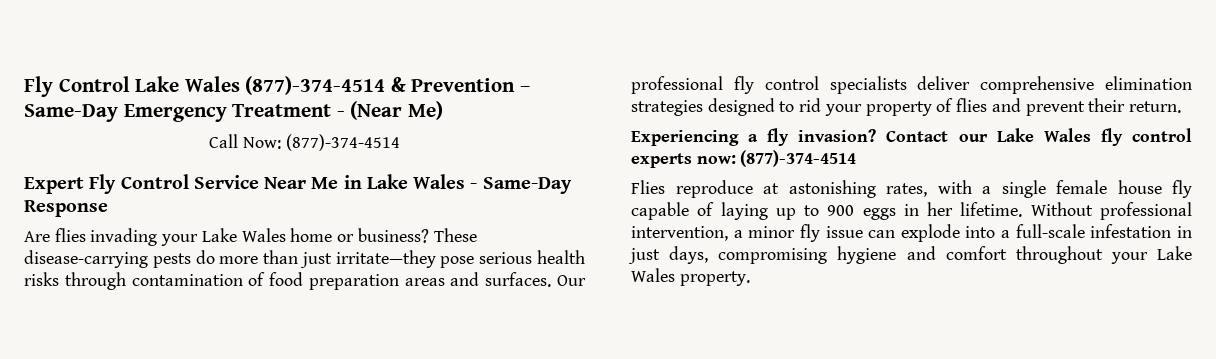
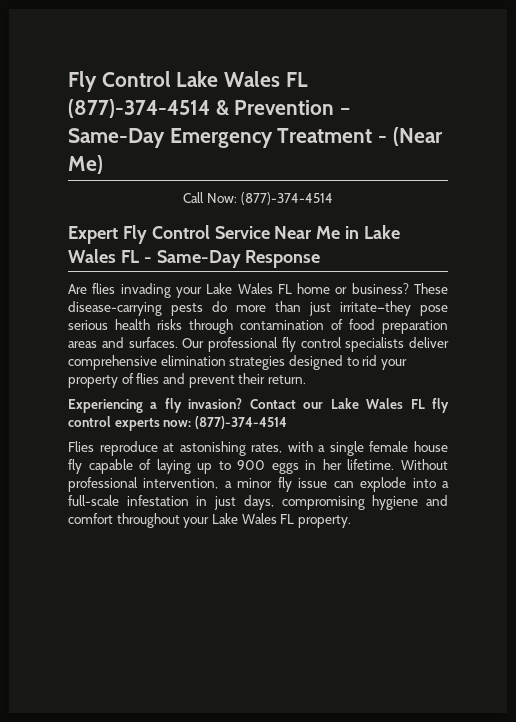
(240, 84) none -> [285,72,308,87] FL
(466, 181) none -> [120,250,139,263] FL
(286, 235) none -> [277,284,292,294] FL
(1091, 135) none -> [410,399,425,409] FL
(675, 275) none -> [280,514,295,524] FL

